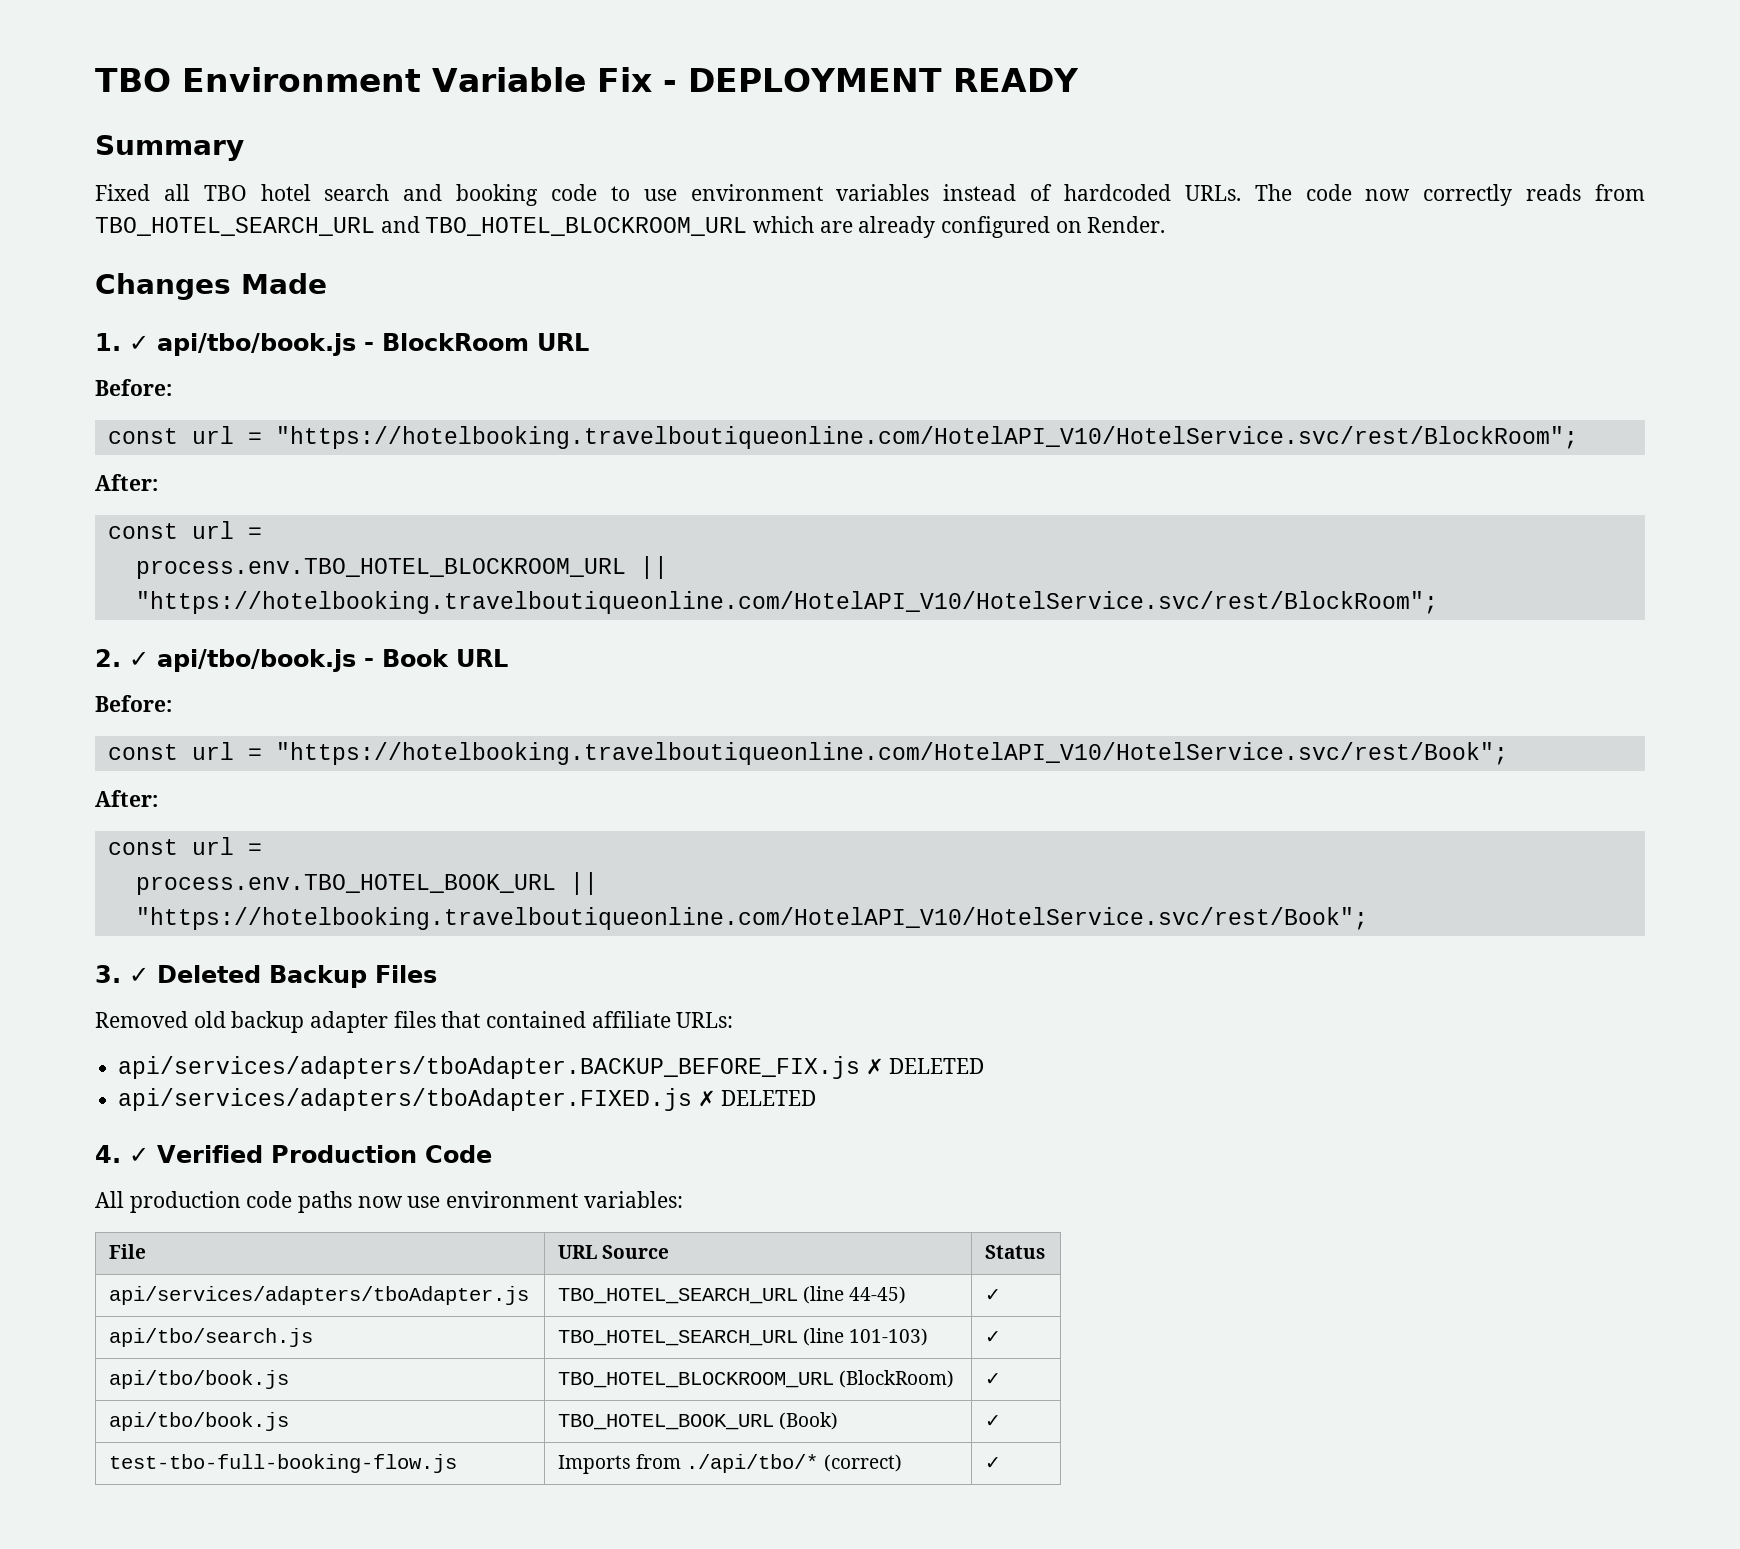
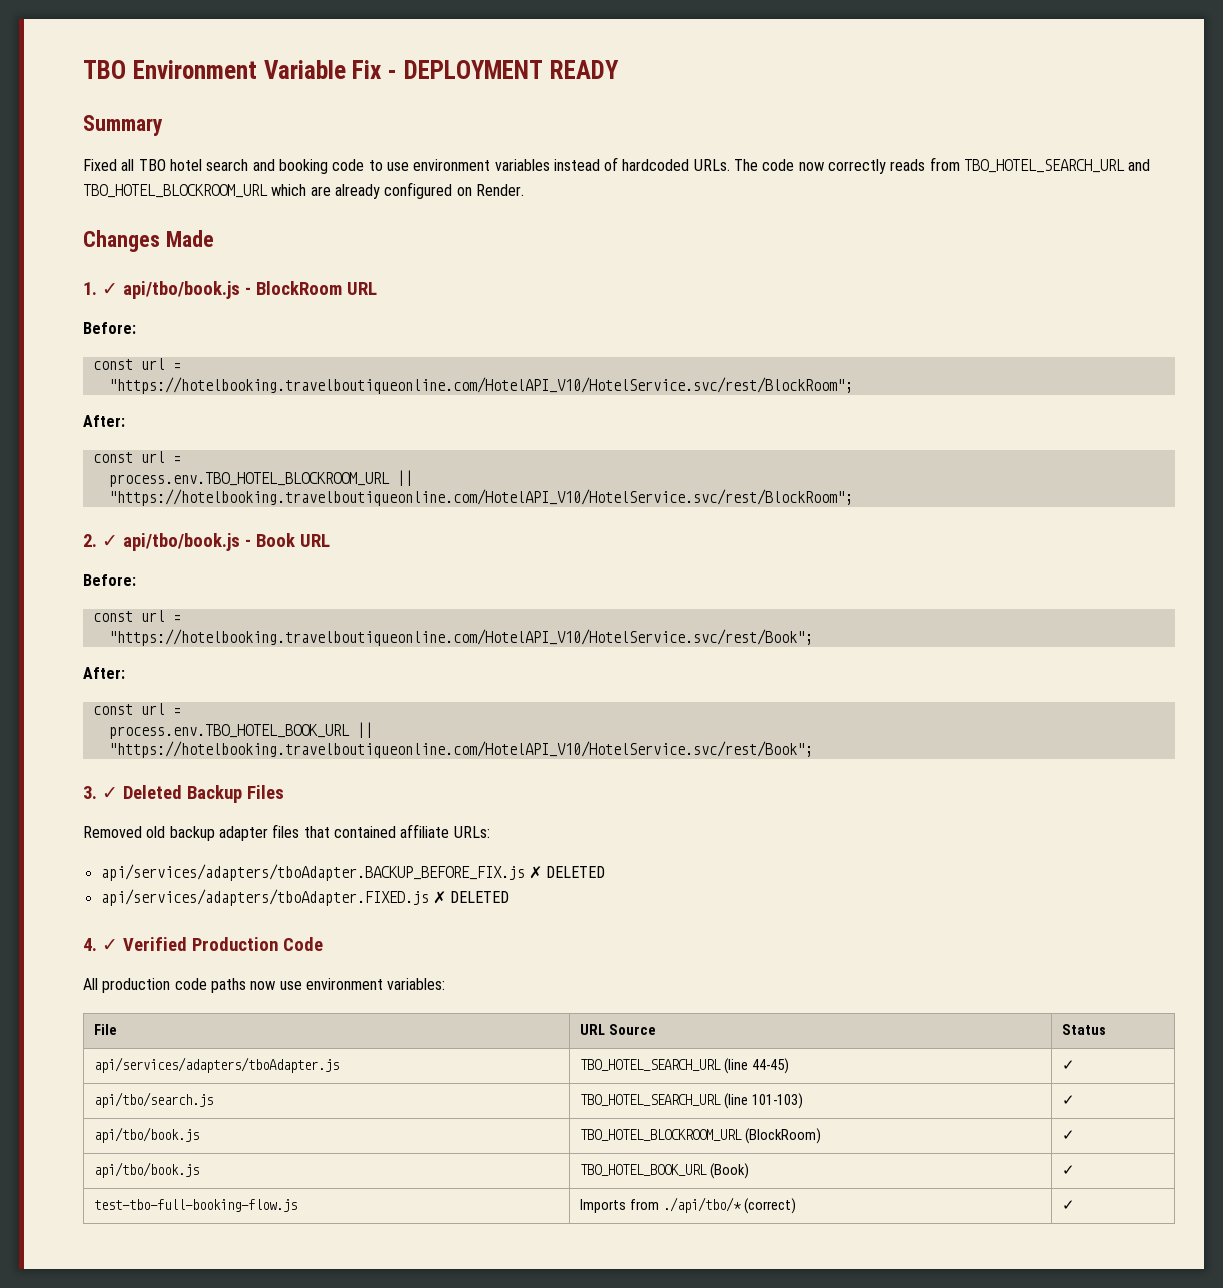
(262, 438) none -> (181, 366) //
(262, 754) none -> (181, 618) //

